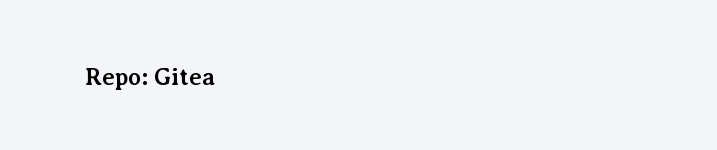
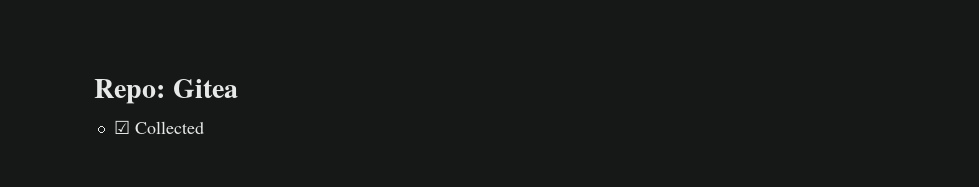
(216, 76) none -> [113,120,204,134] // ☑ Collected

